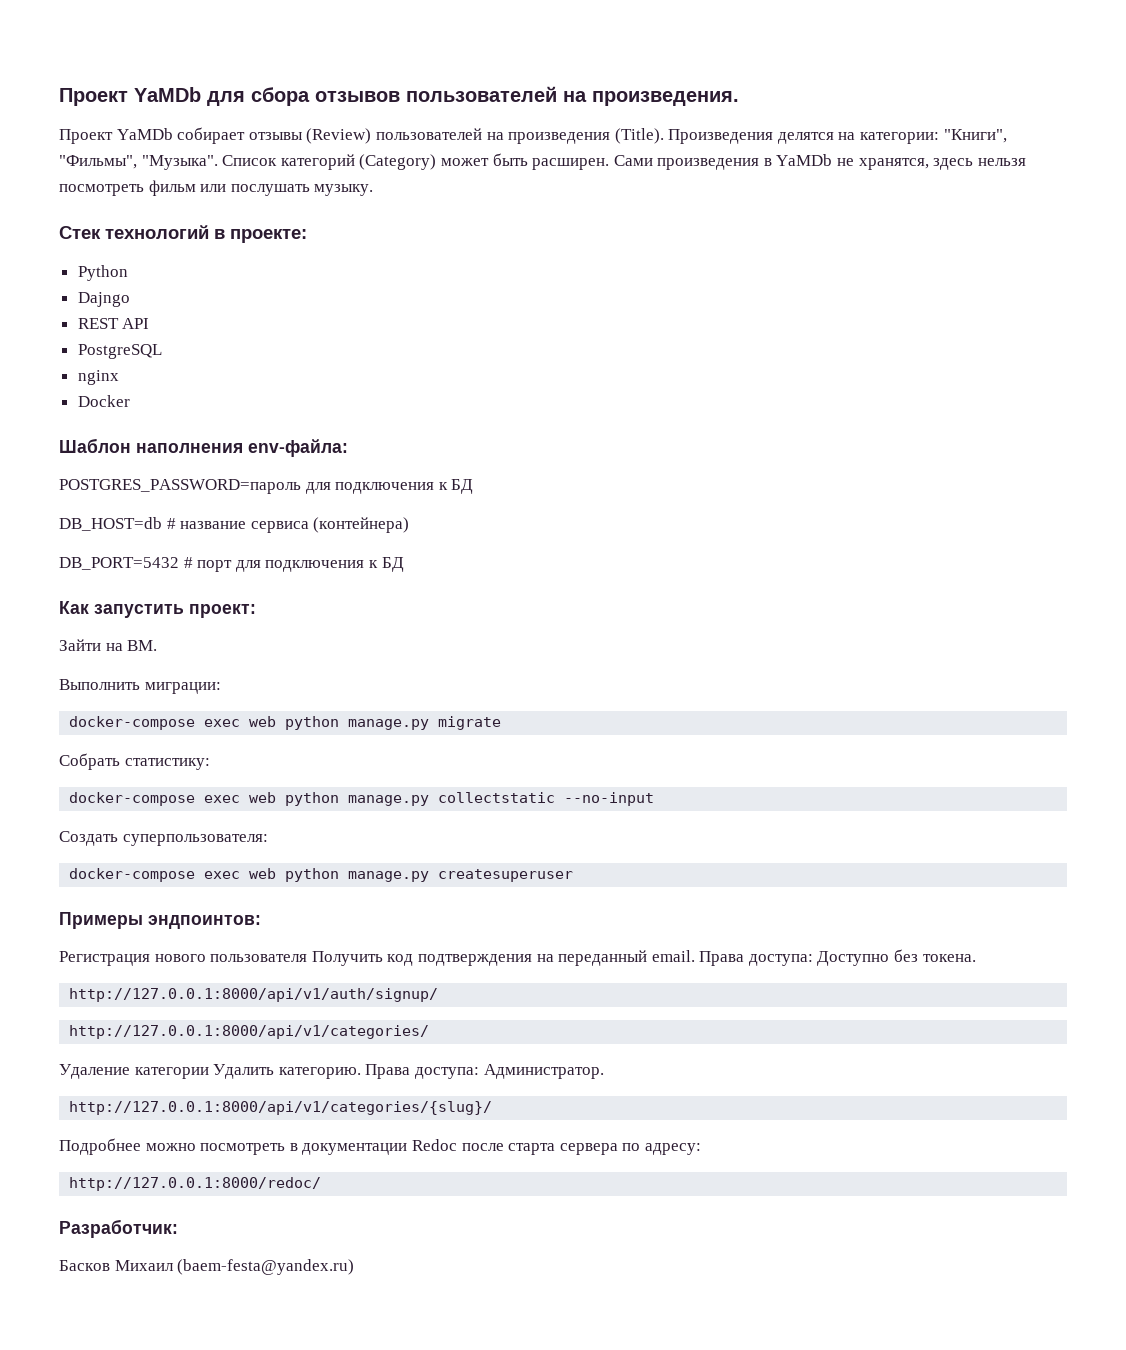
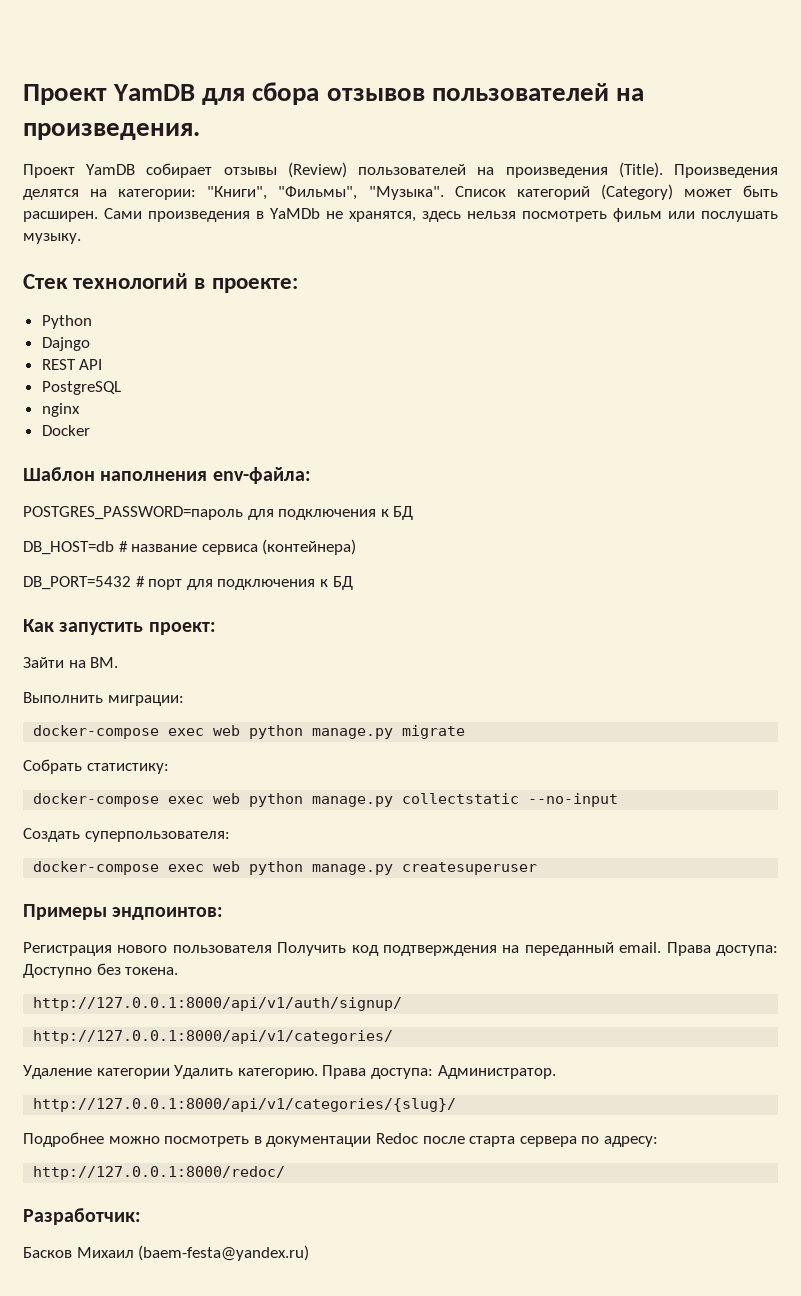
[59,87,201,106] Проект YaMDb -> [23,84,196,105] Проект YamDB
[116,128,173,140] YaMDb -> [86,164,136,175] YamDB

